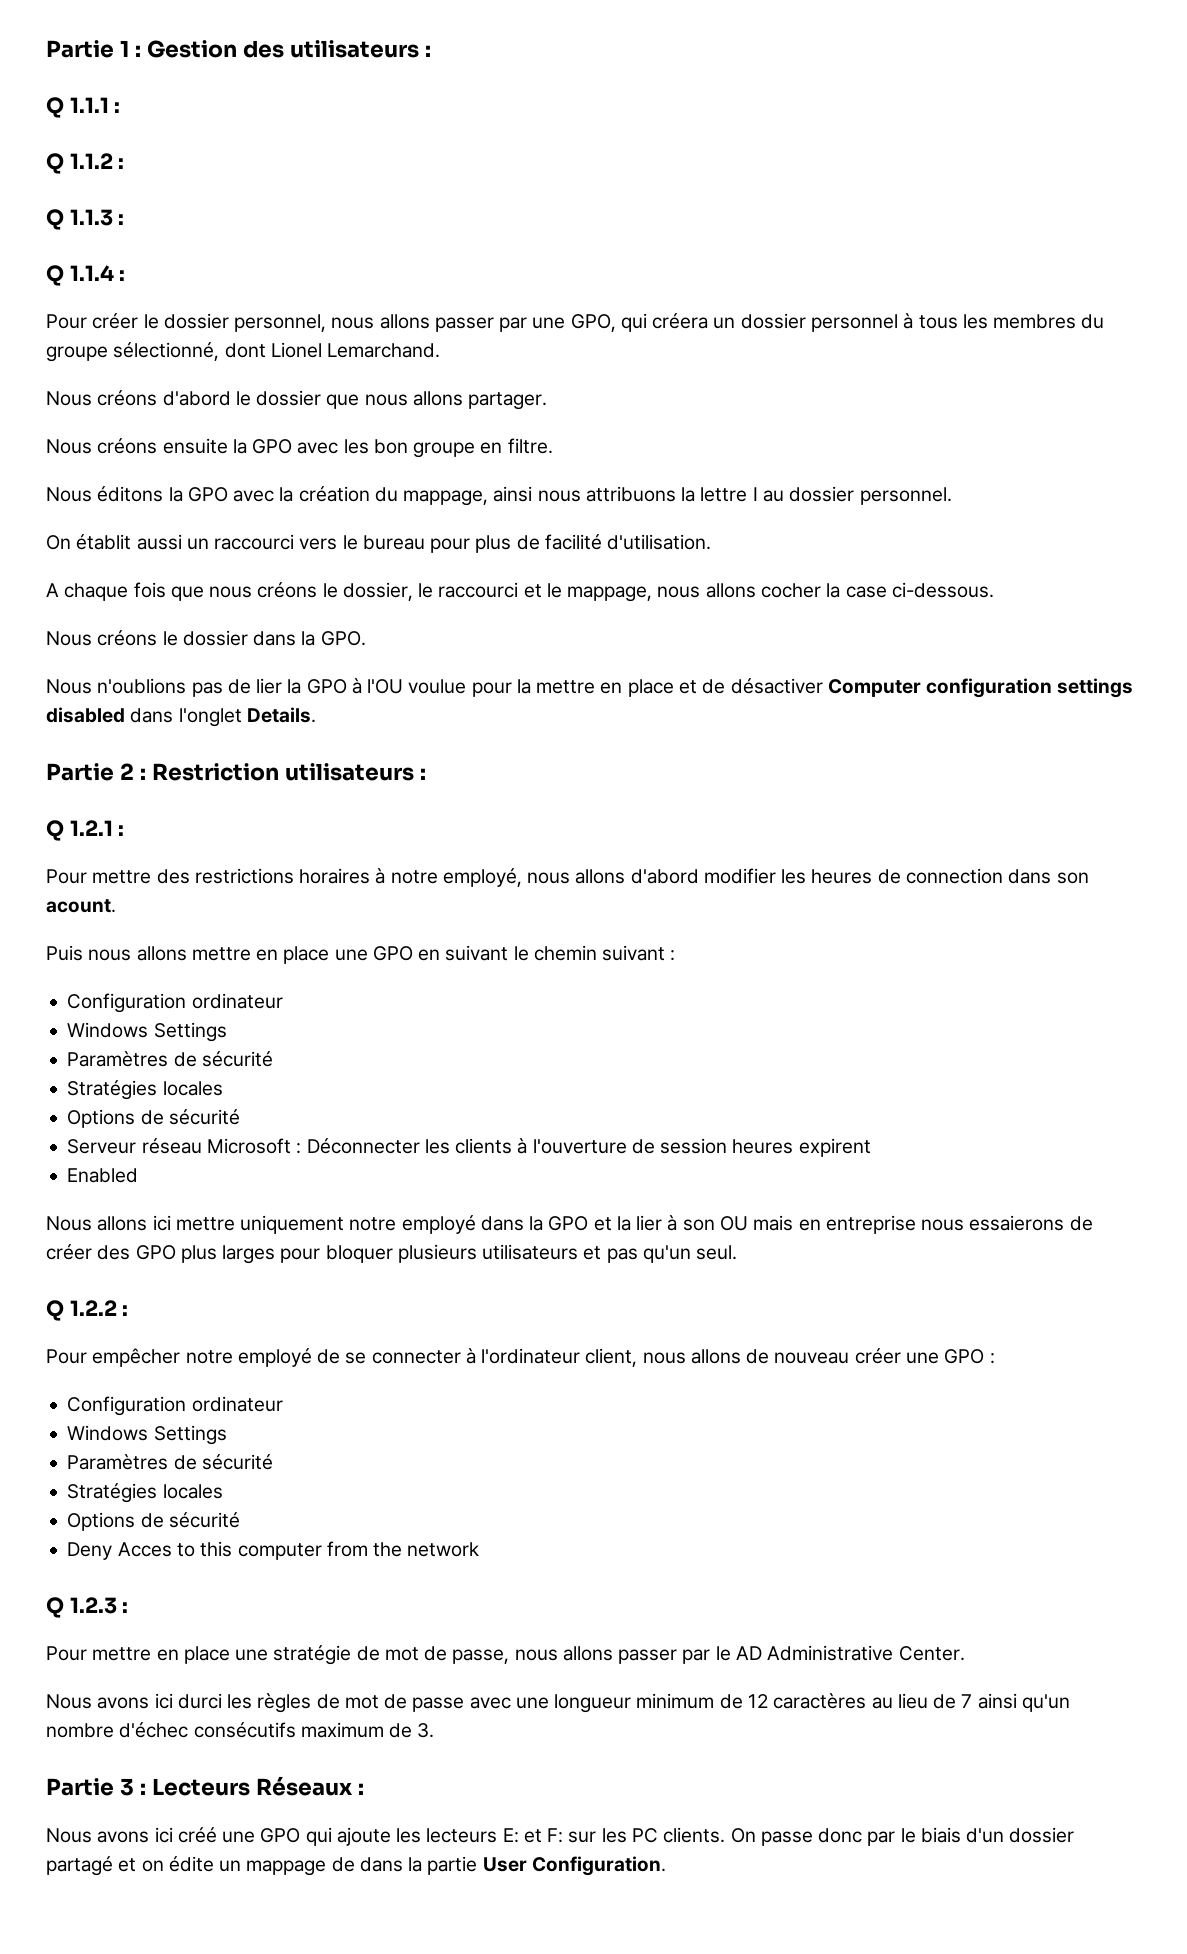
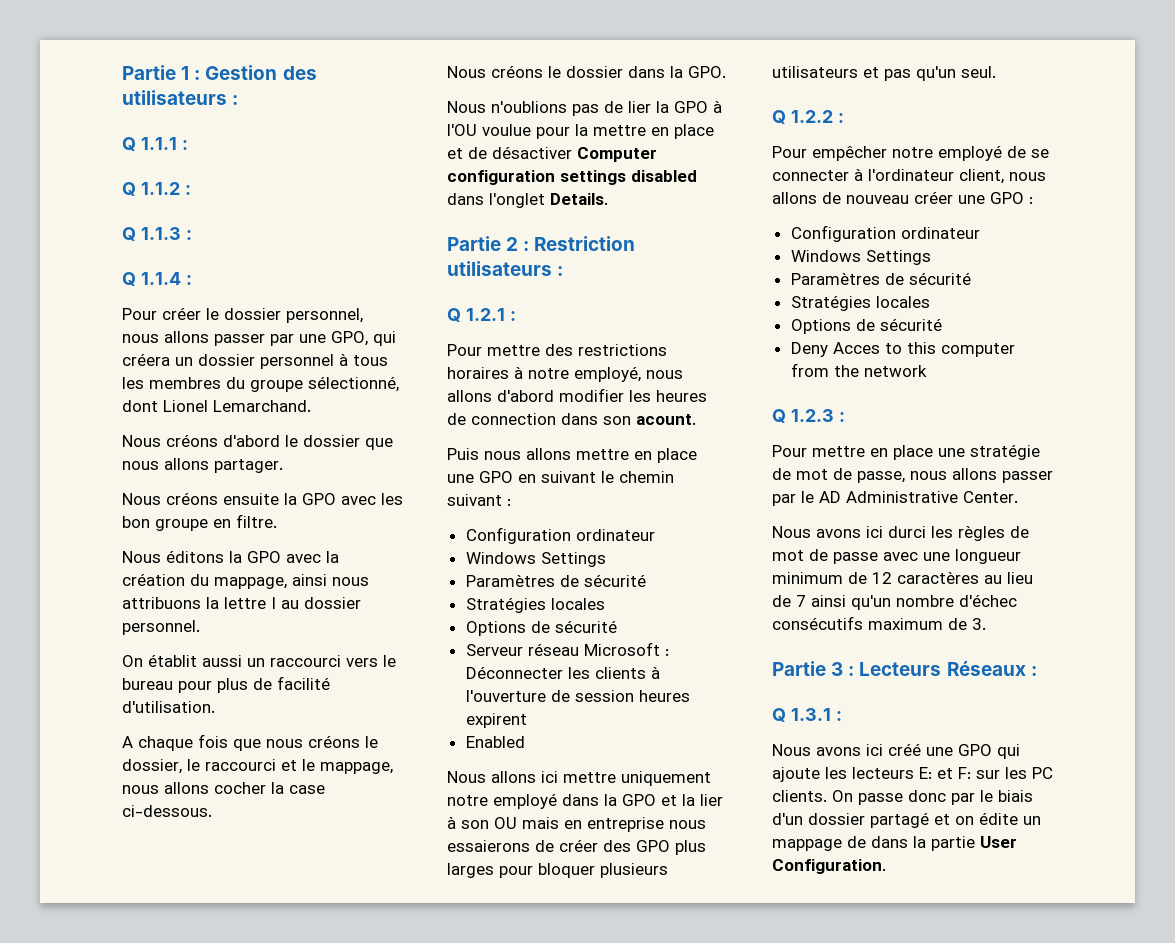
(364, 1789) none -> [772,708,842,722] // Q 1.3.1 :

